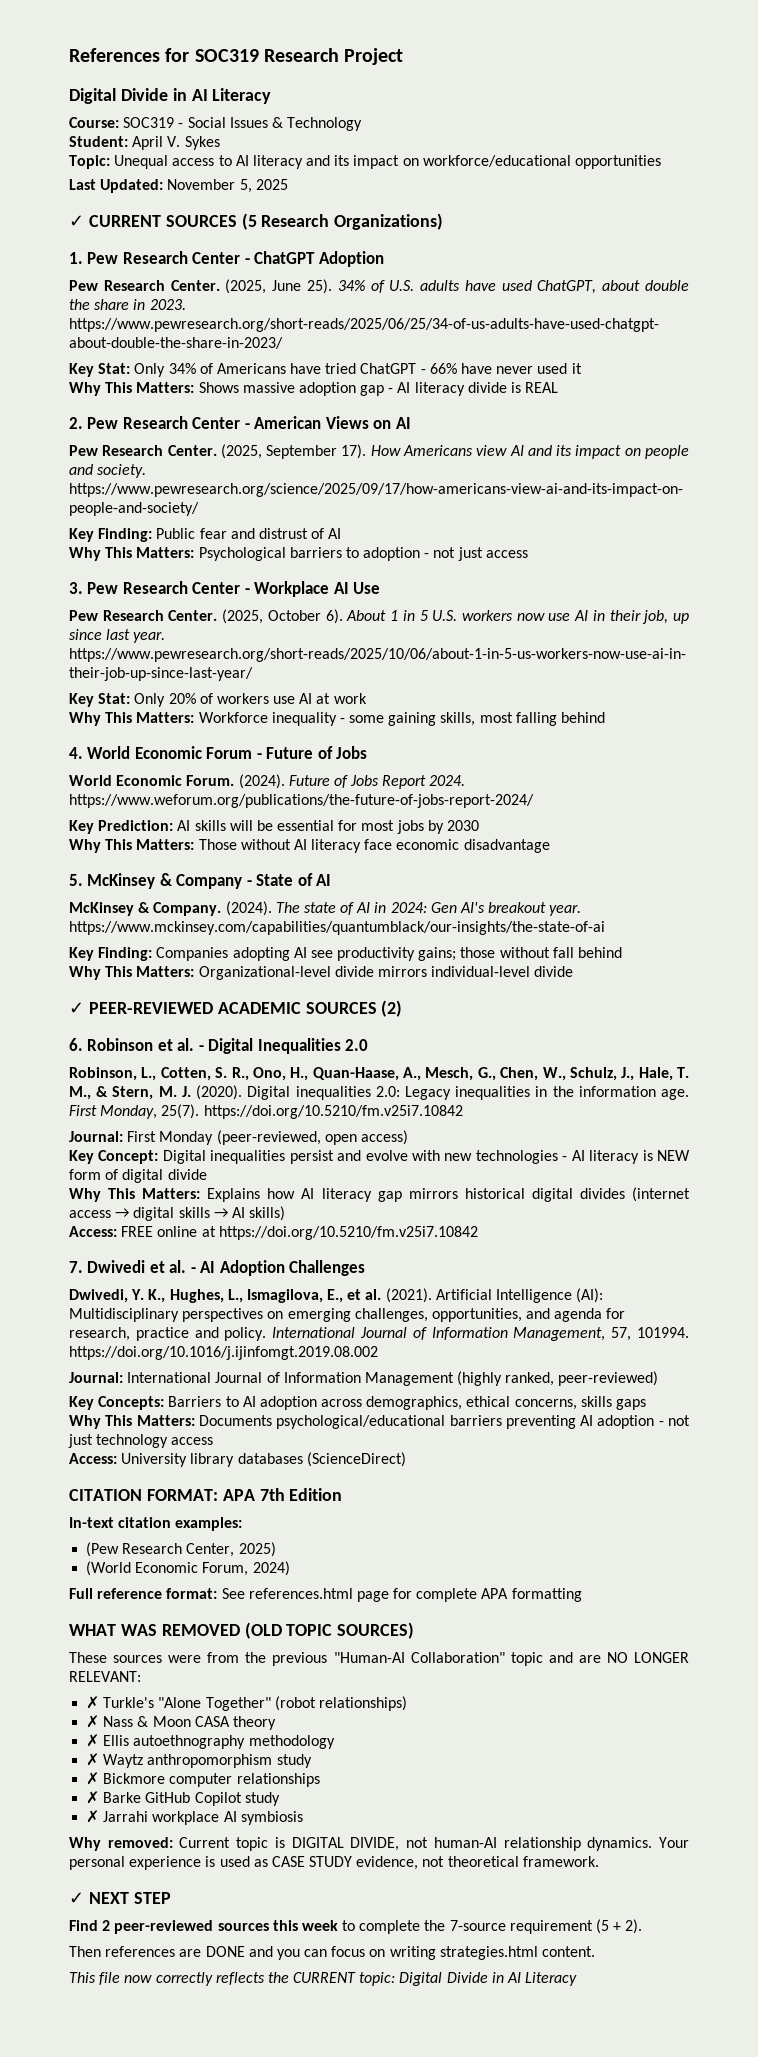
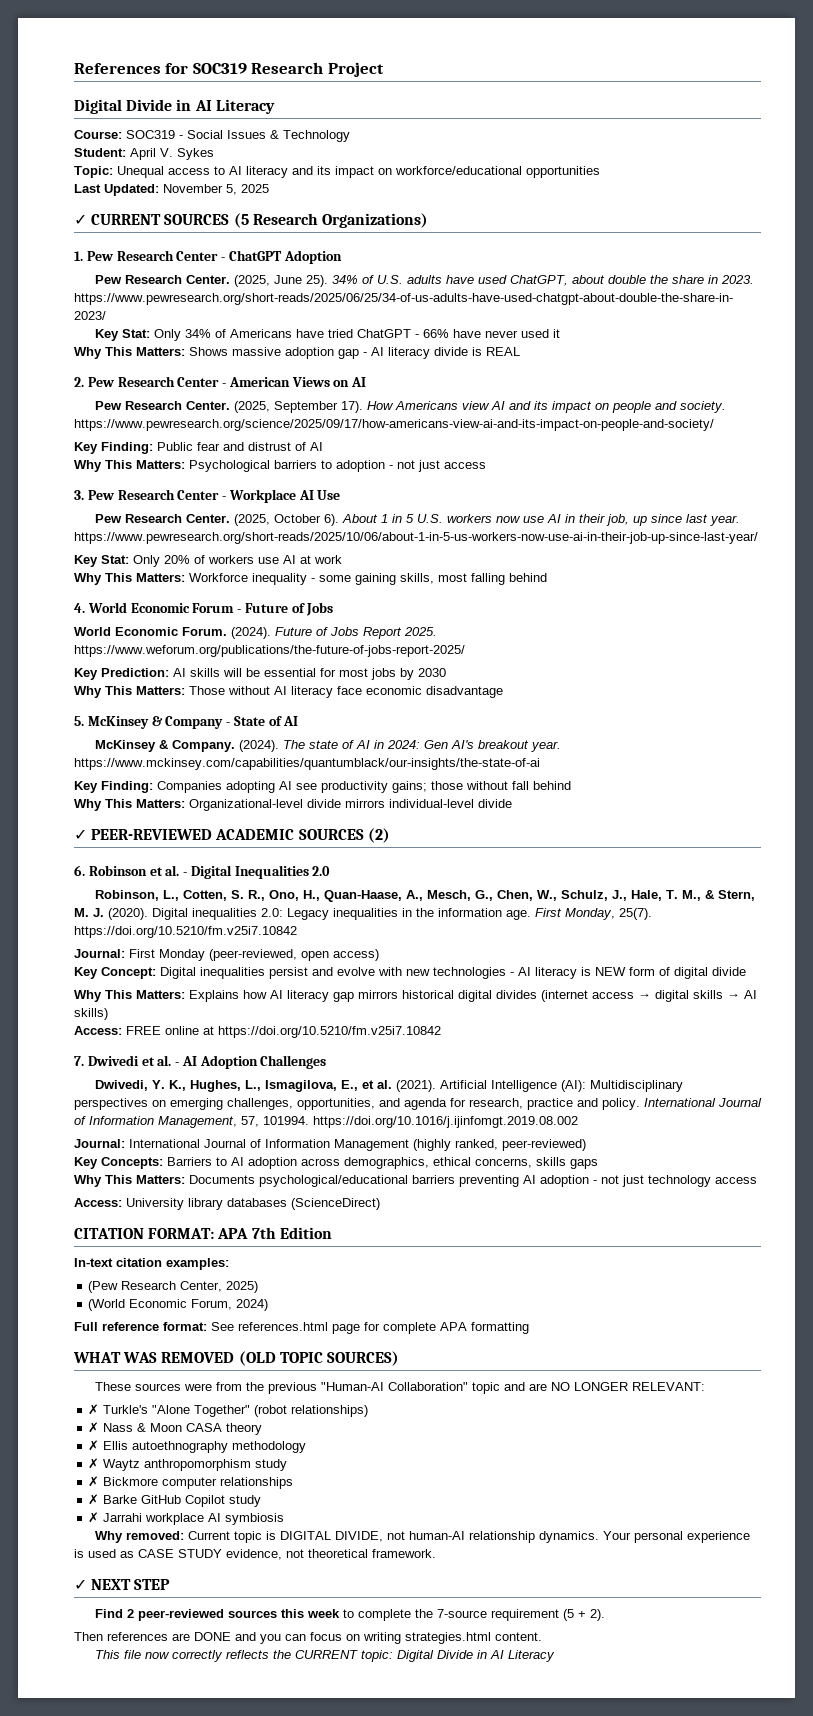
[429,775,466,786] [69,794,534,808] 2024. https://www.weforum.org/publications/the-future-of-jobs-report-2024/ -> [404,627,437,636] [74,645,465,657] 2025. https://www.weforum.org/publications/the-future-of-jobs-report-2025/

